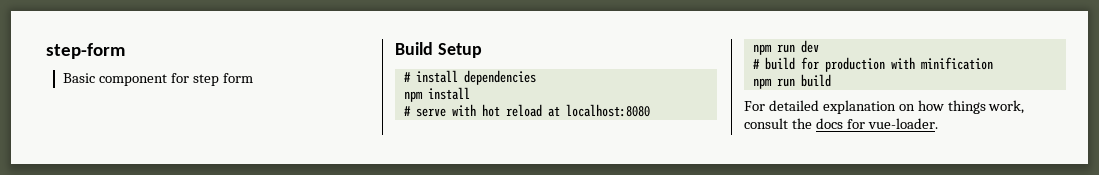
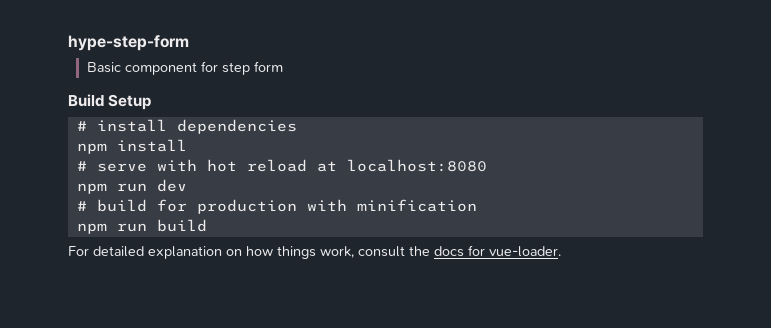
[46,43,125,59] step-form -> [68,35,189,51] hype-step-form

